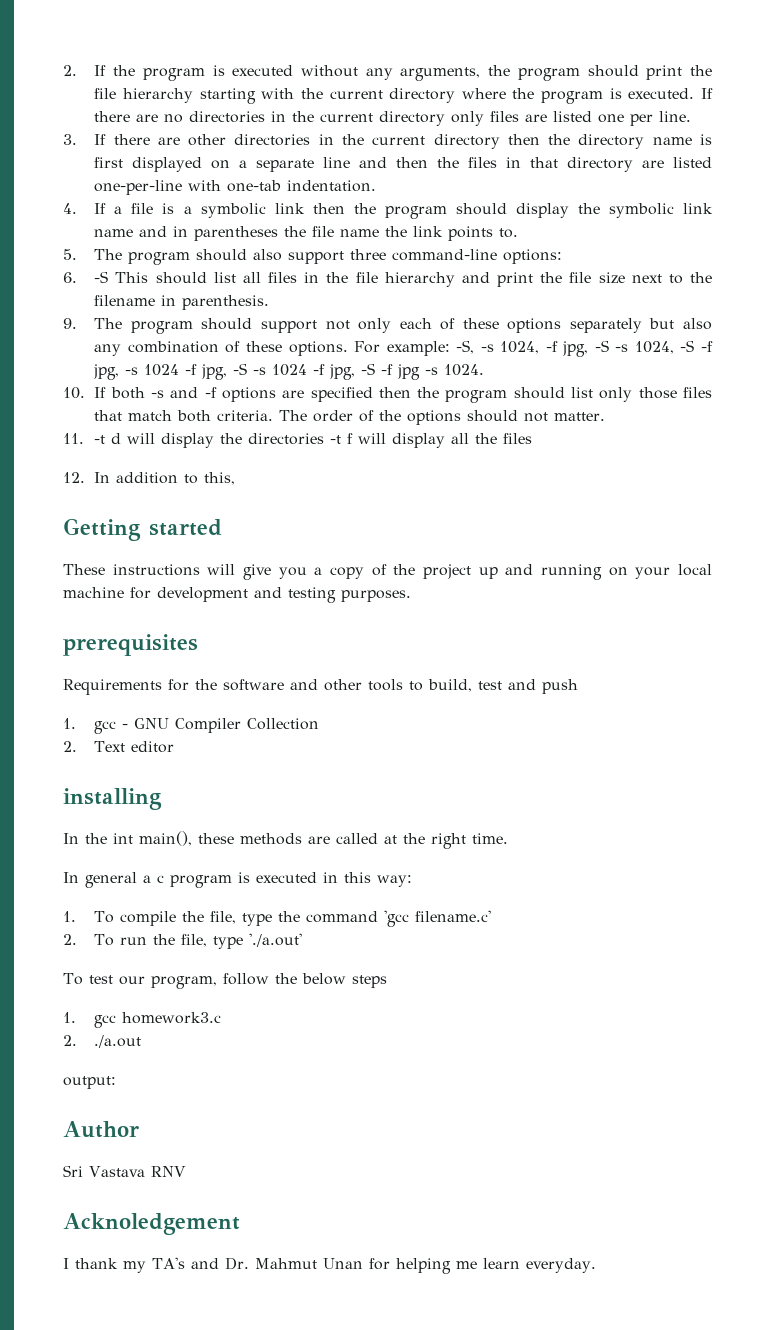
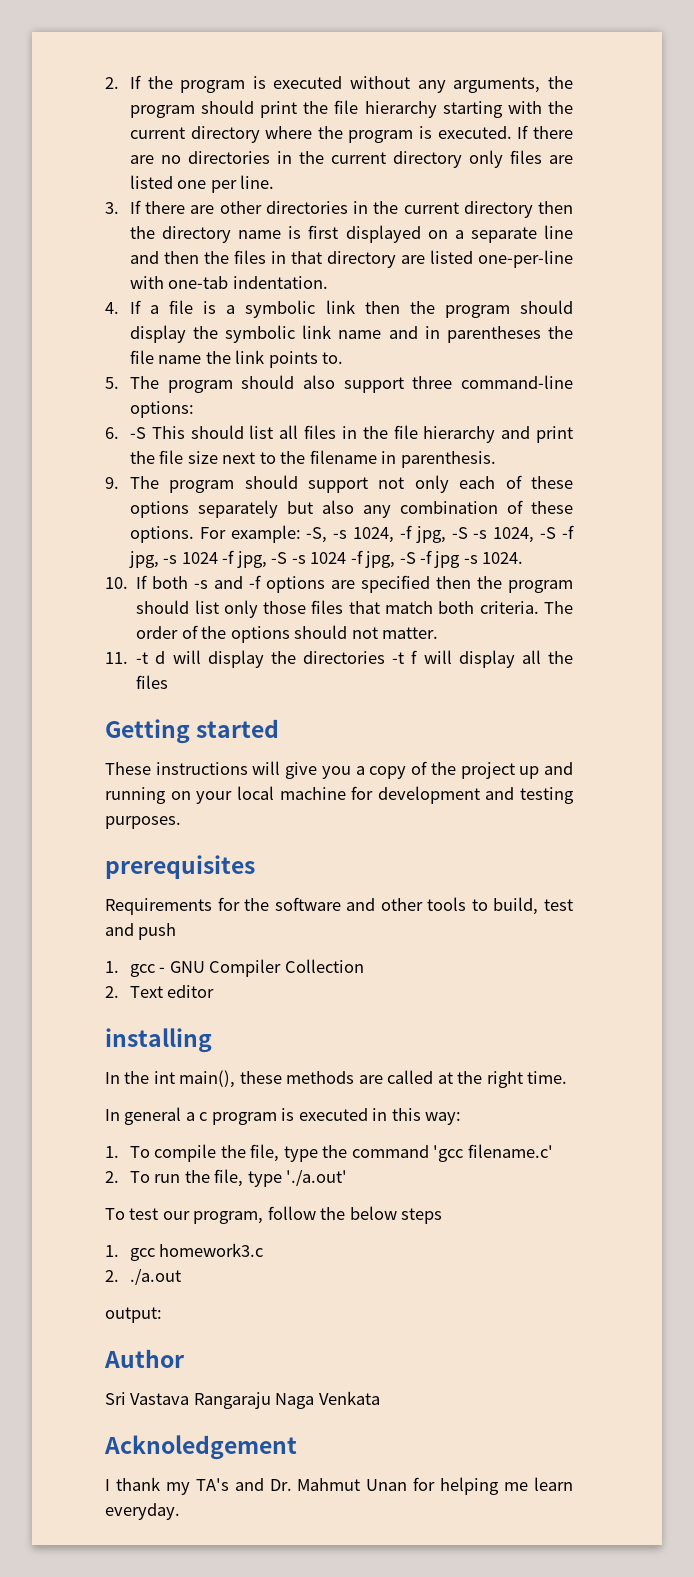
[63,472,236,485] // 12. In addition to this, -> (169, 682) none
[150,1166,186,1177] RNV -> [193,1391,380,1409] Rangaraju Naga Venkata

